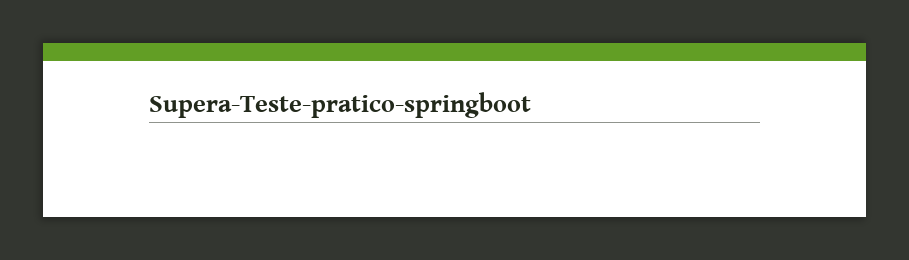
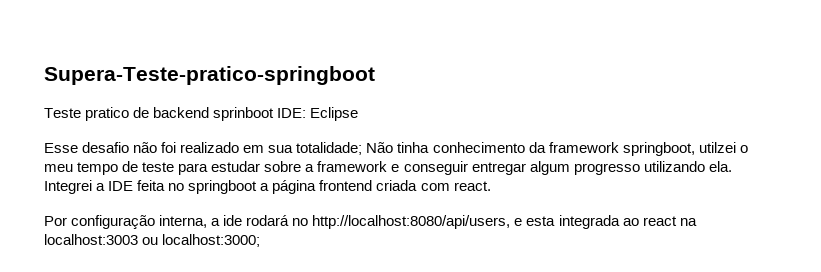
(531, 105) none -> [44,107,359,121] [44,142,748,156] [44,161,732,175] [44,180,491,194] [44,215,697,229] [44,234,261,247] // Teste pratico de backend sprinboot IDE: Eclipse // Esse desafio não foi realizado em sua totalidade; Não tinha conhecimento da framework springboot, utilzei o meu tempo de teste para estudar sobre a framework e conseguir entregar algum progresso utilizando ela. Integrei a IDE feita no springboot a página frontend criada com react. // Por configuração interna, a ide rodará no http://localhost:8080/api/users, e esta integrada ao react na localhost:3003 ou localhost:3000;

